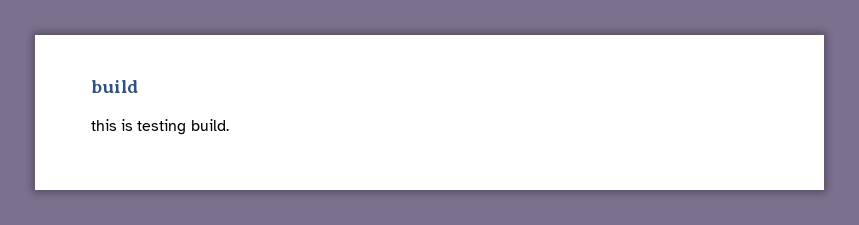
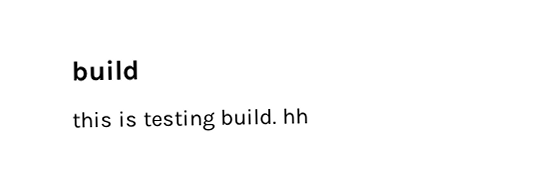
(229, 125) none -> [281,108,309,124] hh

